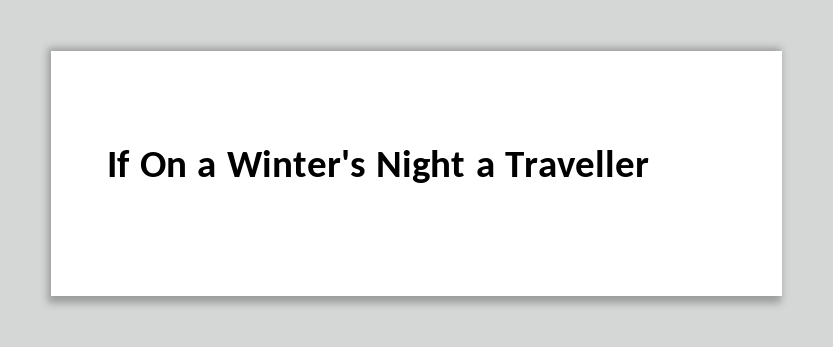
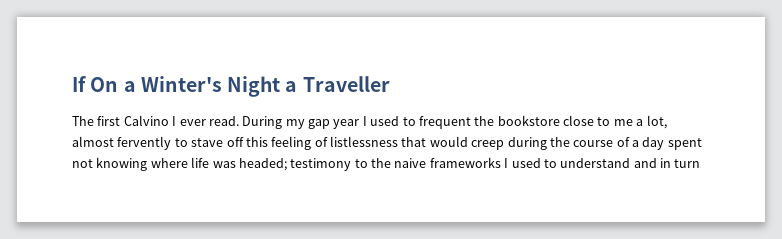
(650, 163) none -> [72,115,667,129] [72,136,702,150] [72,157,701,171] // The first Calvino I ever read. During my gap year I used to frequent the bookstore close to me a lot, almost fervently to stave off this feeling of listlessness that would creep during the course of a day spent not knowing where life was headed; testimony to the naive frameworks I used to understand and in turn

